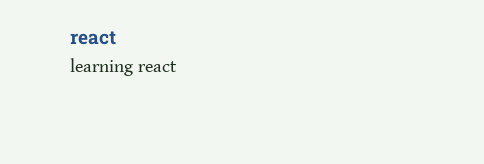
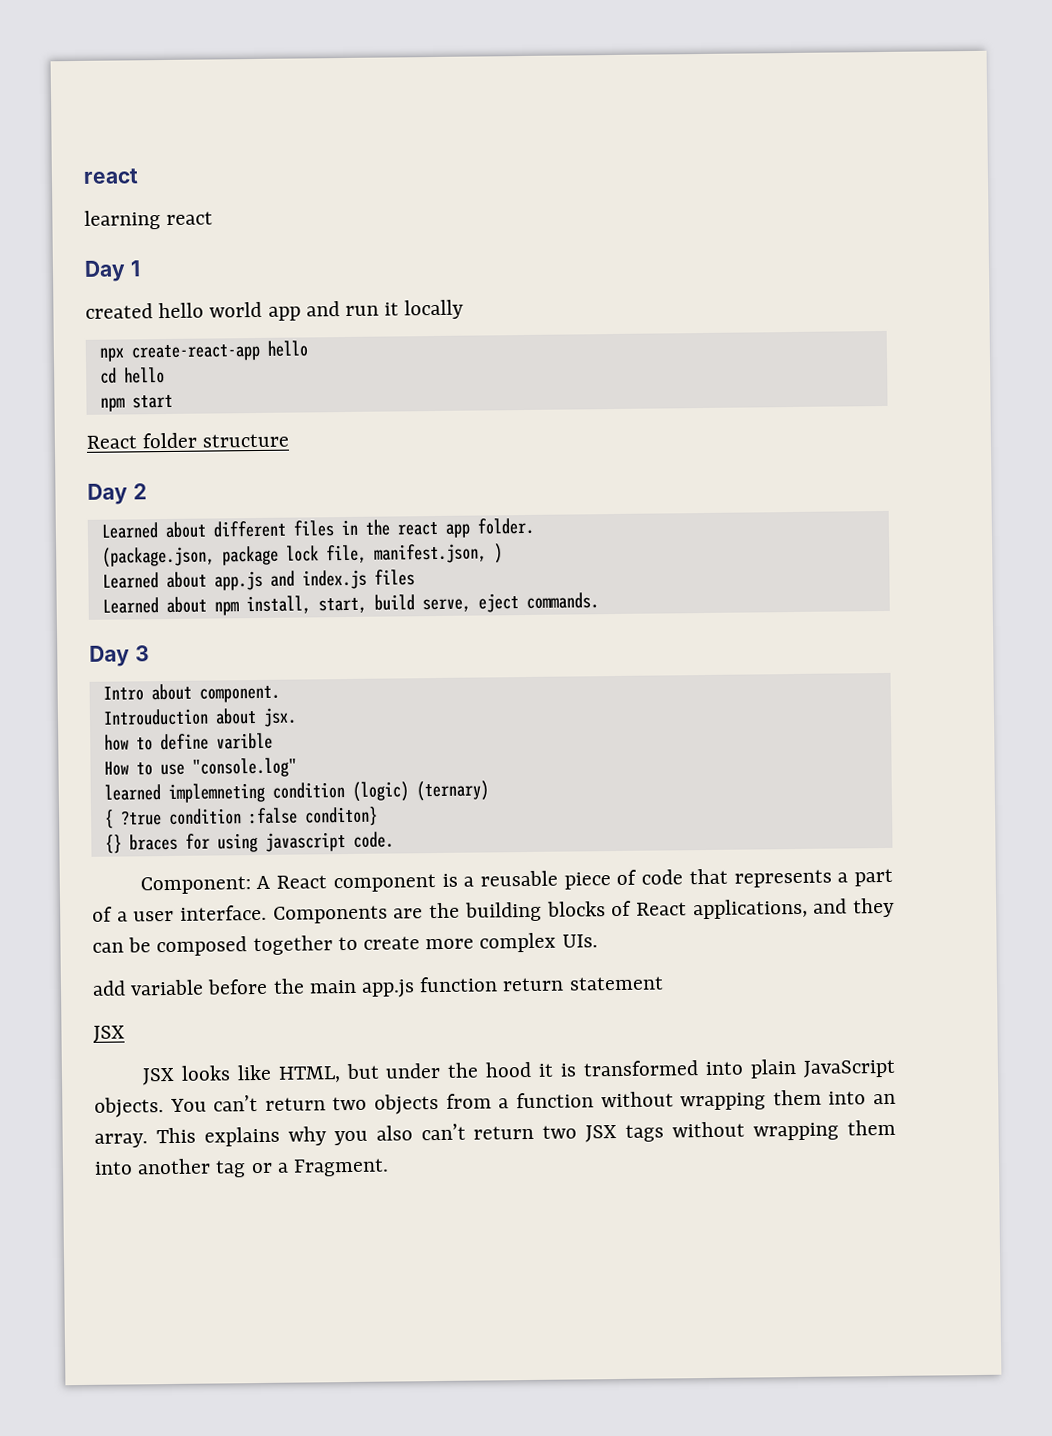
(177, 66) none -> [84,260,141,282] [85,299,465,321] [98,340,308,362] [99,367,165,384] [99,394,173,412] [86,432,290,449] [87,483,147,505] [100,517,534,539] [101,543,503,568] [101,569,415,591] [101,592,599,616] [89,645,150,667] [102,683,280,703] [102,707,297,727] [103,732,273,751] [103,757,297,778] [103,780,489,804] [103,806,378,829] [104,831,394,854] [139,868,894,895] [92,897,896,924] [92,932,598,957] [92,976,664,998] [93,1025,125,1043] [141,1058,896,1086] [94,1089,897,1118] [94,1119,896,1148] [94,1158,390,1178] // Day 1 // created hello world app and run it locally // npx create-react-app hello // cd hello // npm start // React folder structure // Day 2 // Learned about different files in the react app folder. // (package.json, package lock file, manifest.json, ) // Learned about app.js and index.js files // Learned about npm install, start, build serve, eject commands. // Day 3 // Intro about component. // Introuduction about jsx. // how to define varible // How to use "console.log" // learned implemneting condition (logic) (ternary) // { ?true condition :false conditon} // {} braces for using javascript code. // Component: A React component is a reusable piece of code that represents a part of a user interface. Components are the building blocks of React applications, and they can be composed together to create more complex UIs. // add variable before the main app.js function return statement // JSX // JSX looks like HTML, but under the hood it is transformed into plain JavaScript objects. You can’t return two objects from a function without wrapping them into an array. This explains why you also can’t return two JSX tags without wrapping them into another tag or a Fragment.

